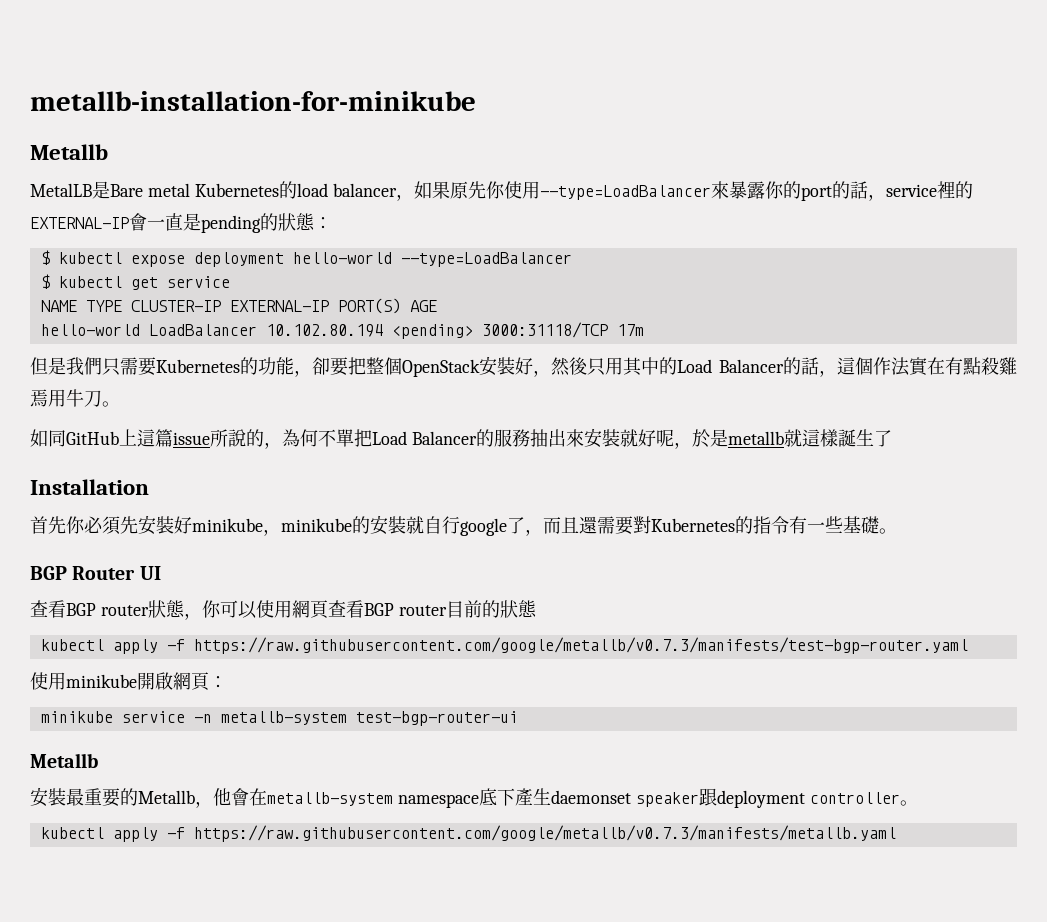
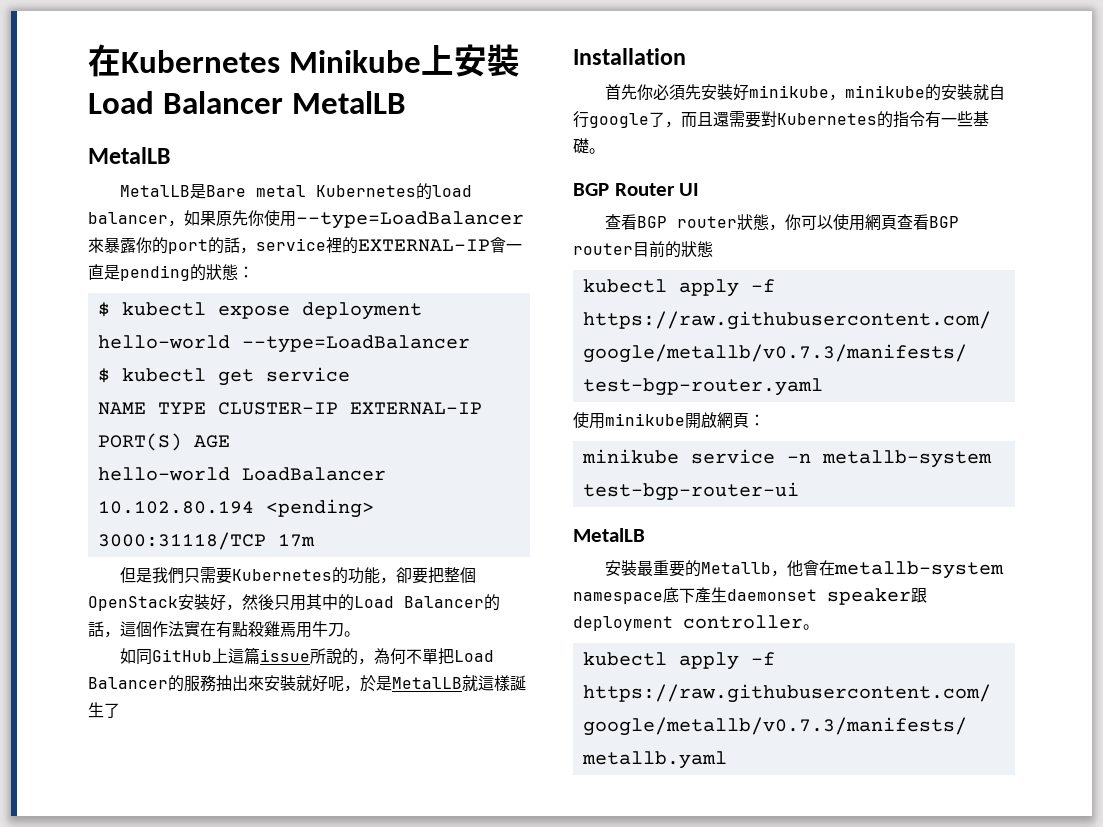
[30,91,476,111] [30,144,108,160] metallb-installation-for-minikube // Metallb -> [88,44,520,77] [88,91,406,114] [88,147,170,164] 在Kubernetes Minikube上安裝Load Balancer MetalLB // MetalLB
[727,431,784,445] metallb -> [392,677,462,689] MetalLB
[30,753,98,768] Metallb -> [573,528,645,542] MetalLB

